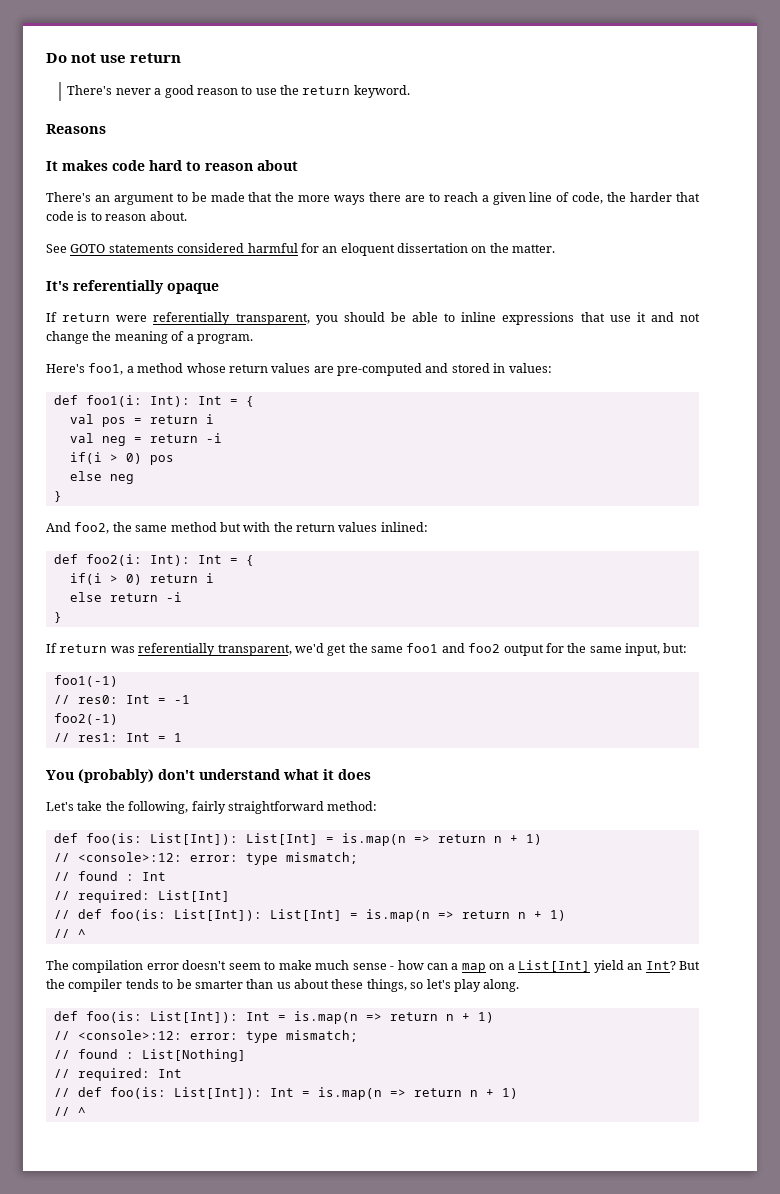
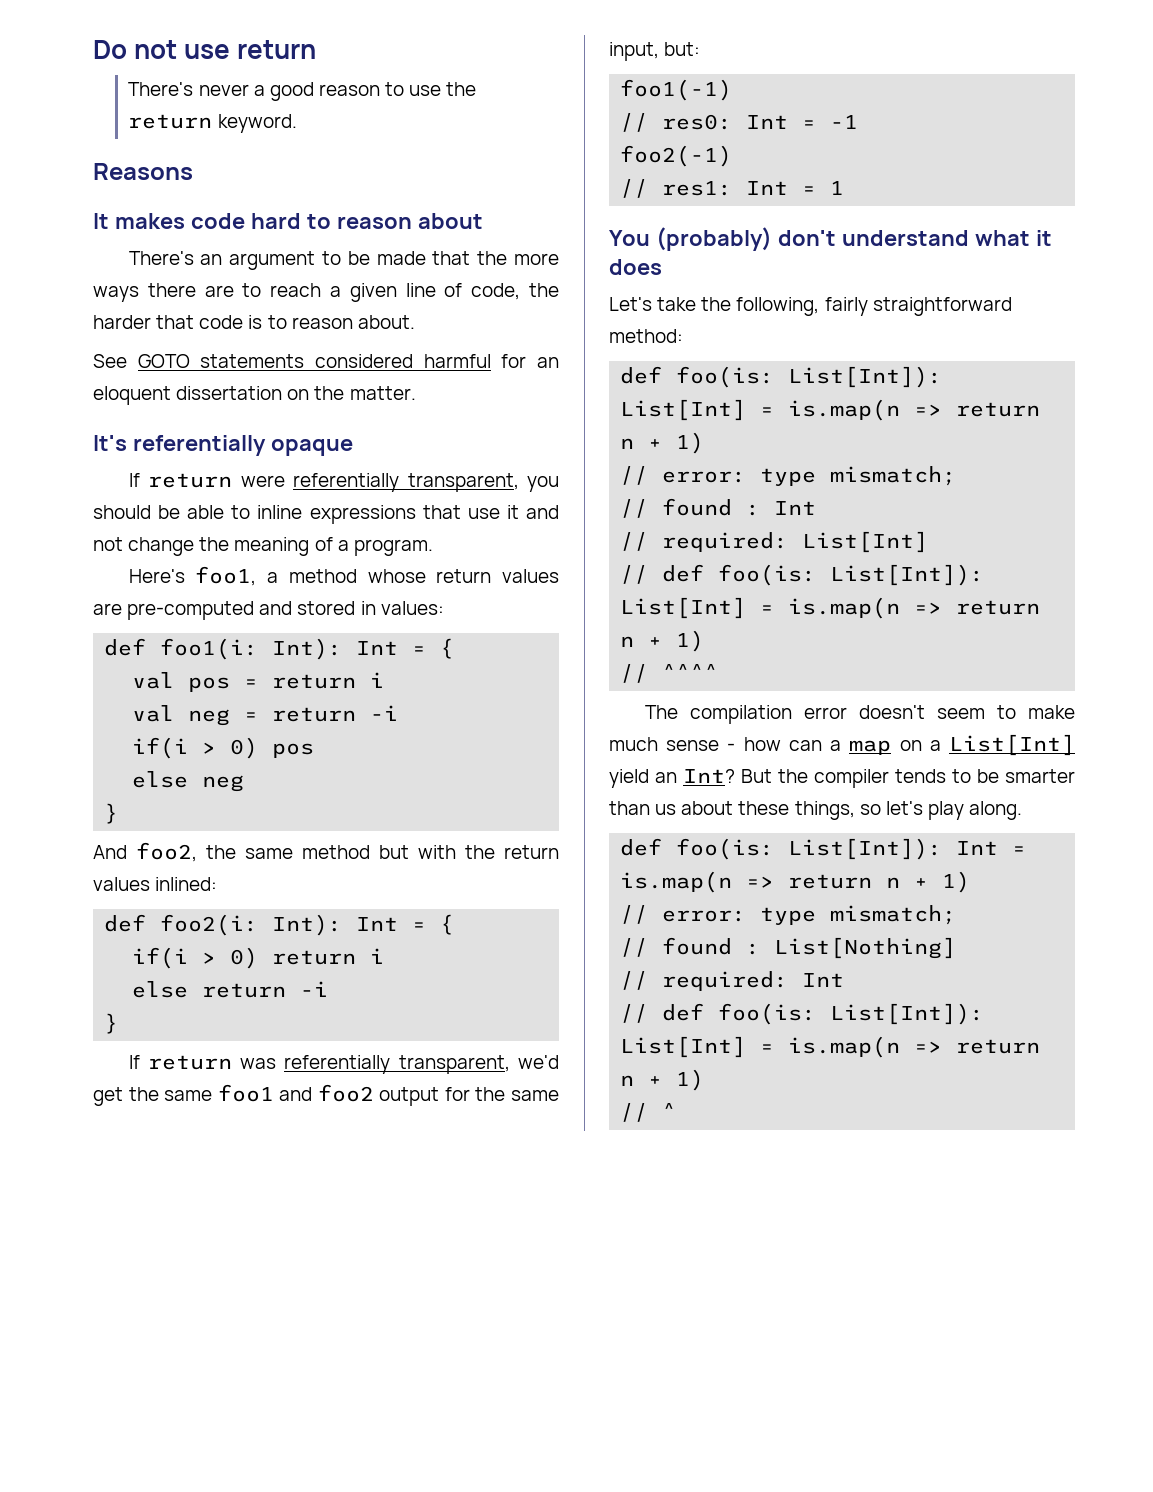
[77,852,182,862] <console>:12: -> (649, 475) none
[77,929,86,938] ^ -> [662,664,719,680] ^^^^
[77,1030,182,1040] <console>:12: -> (649, 914) none
[269,1088,294,1097] Int -> [620,1036,747,1058] List[Int]

